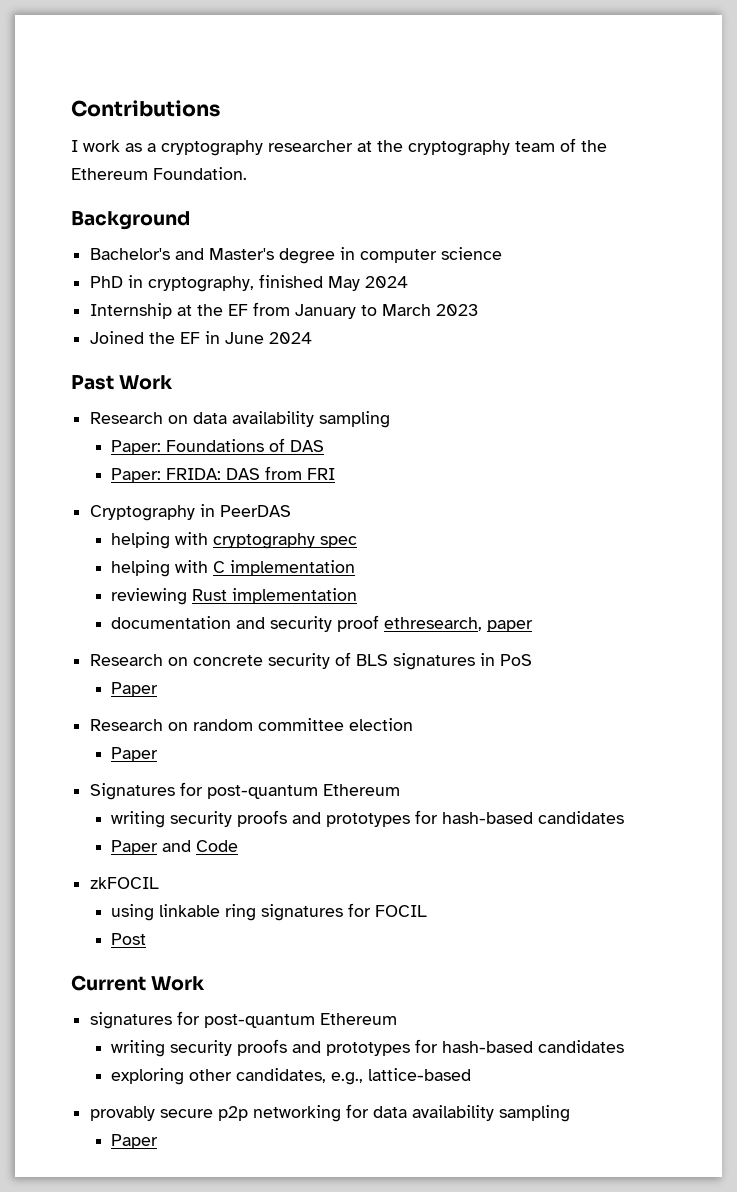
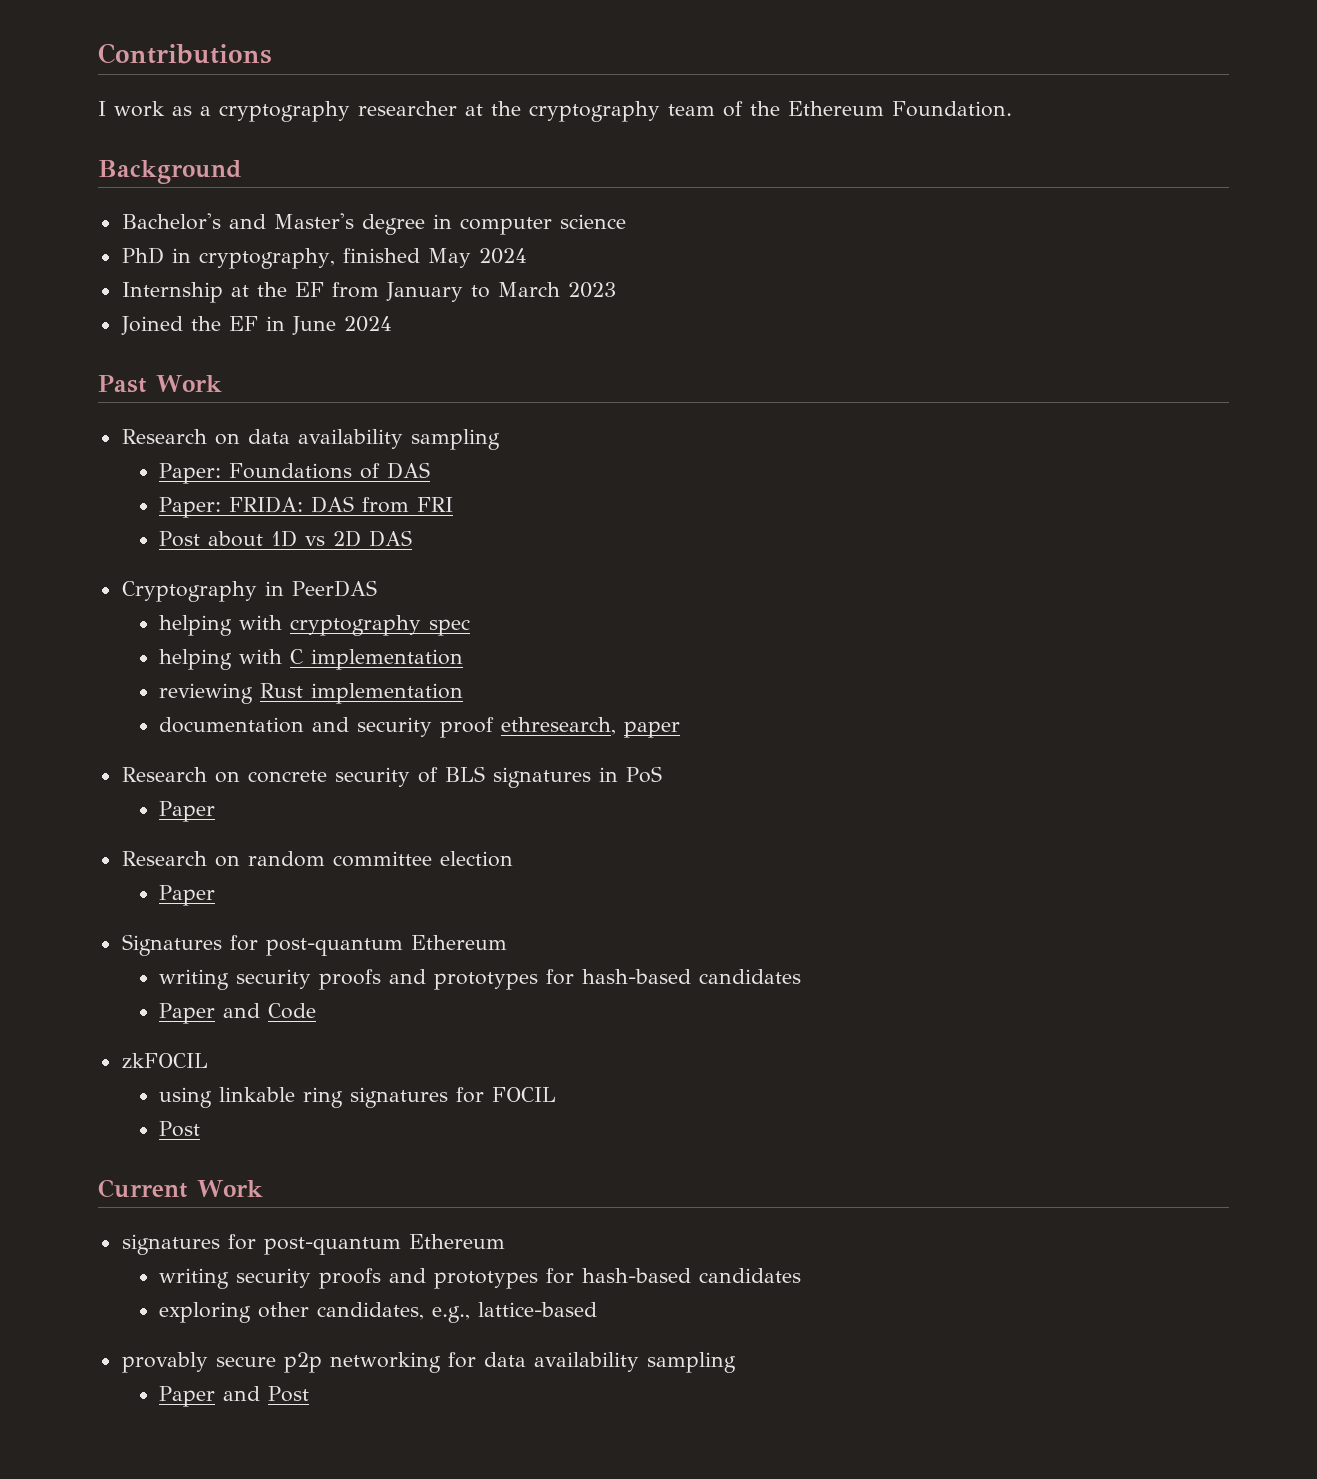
(336, 474) none -> [159,530,413,547] // Post about 1D vs 2D DAS
(159, 1141) none -> [223,1386,310,1402] and Post

